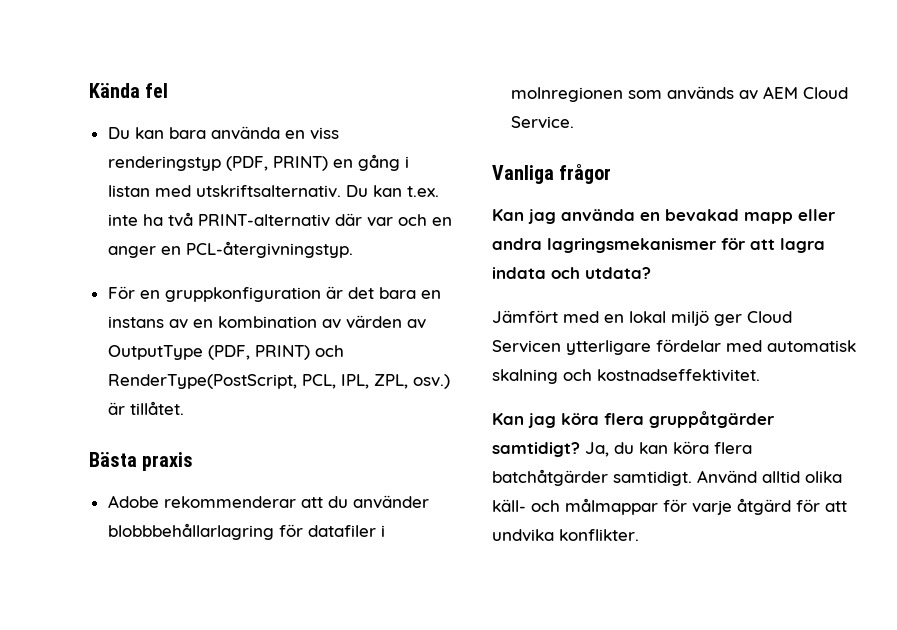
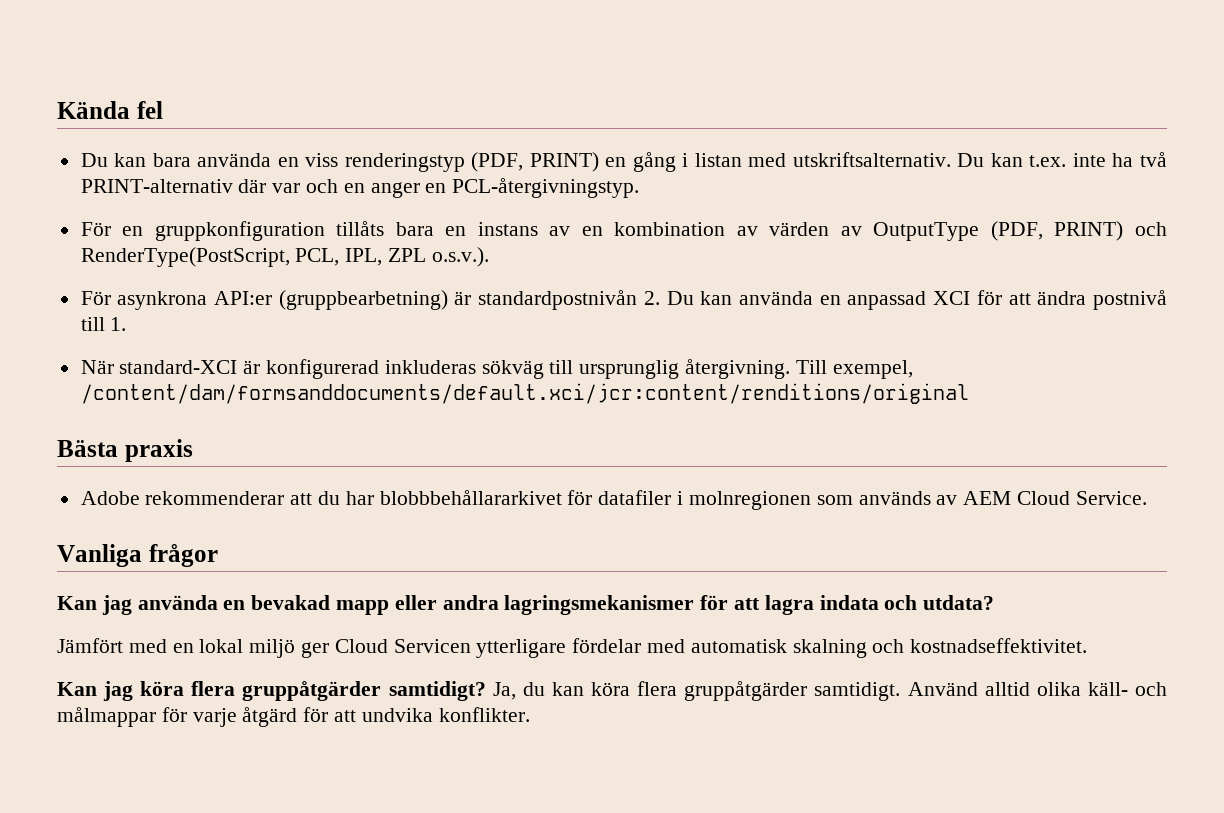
[325,286,374,299] är det -> [336,221,385,236] tillåts
[373,374,450,389] [107,401,184,415] ZPL, osv.) är tillåtet. -> [388,247,489,267] [80,290,1167,310] [80,317,127,331] [80,359,913,379] [80,383,969,404] ZPL o.s.v.). // För asynkrona API:er (gruppbearbetning) är standardpostnivån 2. Du kan använda en anpassad XCI för att ändra postnivå till 1. // När standard-XCI är konfigurerad inkluderas sökväg till ursprunglig återgivning. Till exempel, /content/dam/formsanddocuments/default.xci/jcr:content/renditions/original
[352,495,429,509] [107,523,274,540] använder blobbbehållarlagring -> [345,490,562,505] har blobbbehållararkivet
[492,469,608,486] batchåtgärder -> [684,681,808,701] gruppåtgärder

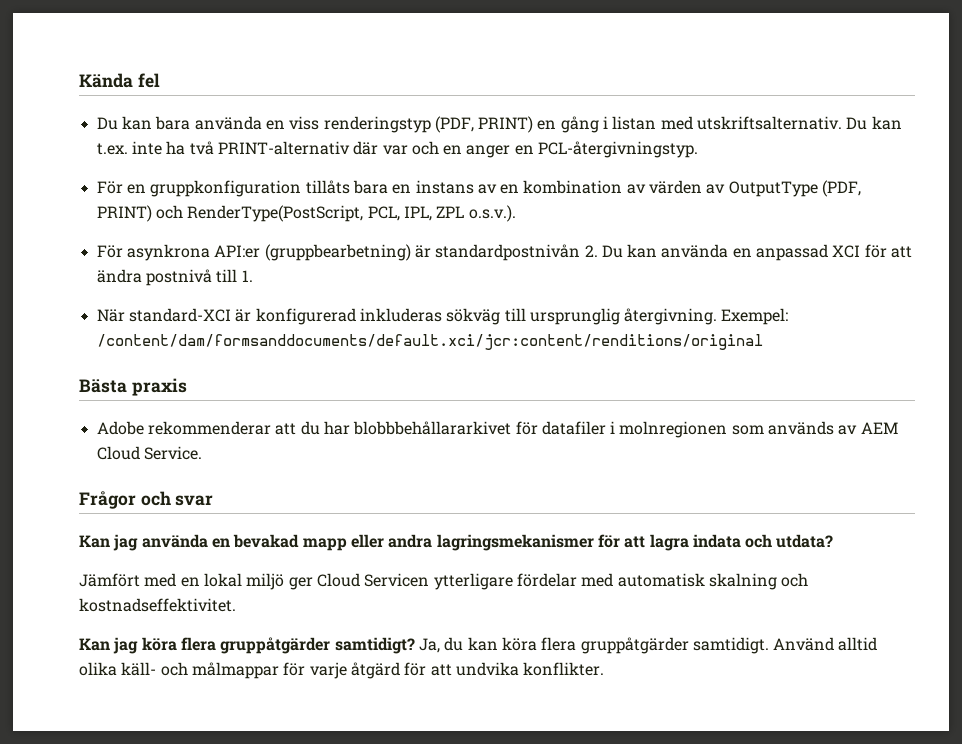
[795,360,913,379] Till exempel, -> [721,308,789,325] Exempel:
[57,543,218,567] Vanliga frågor -> [79,491,214,509] Frågor och svar

